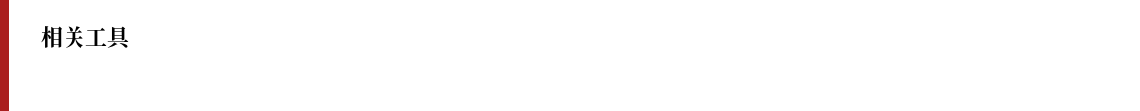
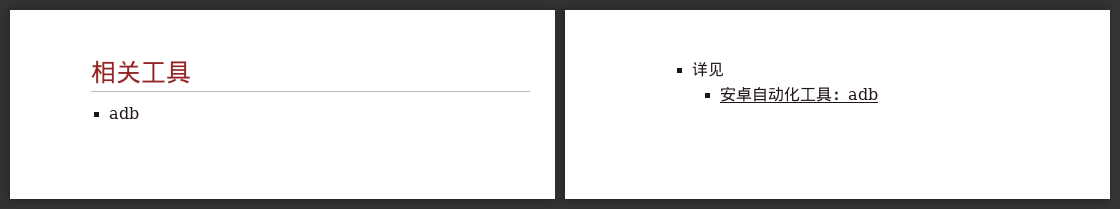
(132, 38) none -> [108,107,139,119] [691,62,724,77] [719,86,878,102] // adb // 详见 // 安卓自动化工具：adb

